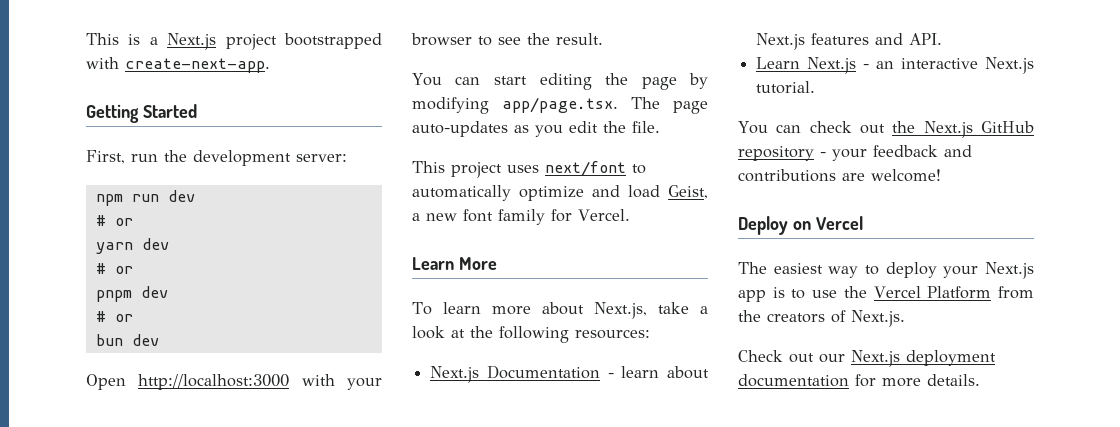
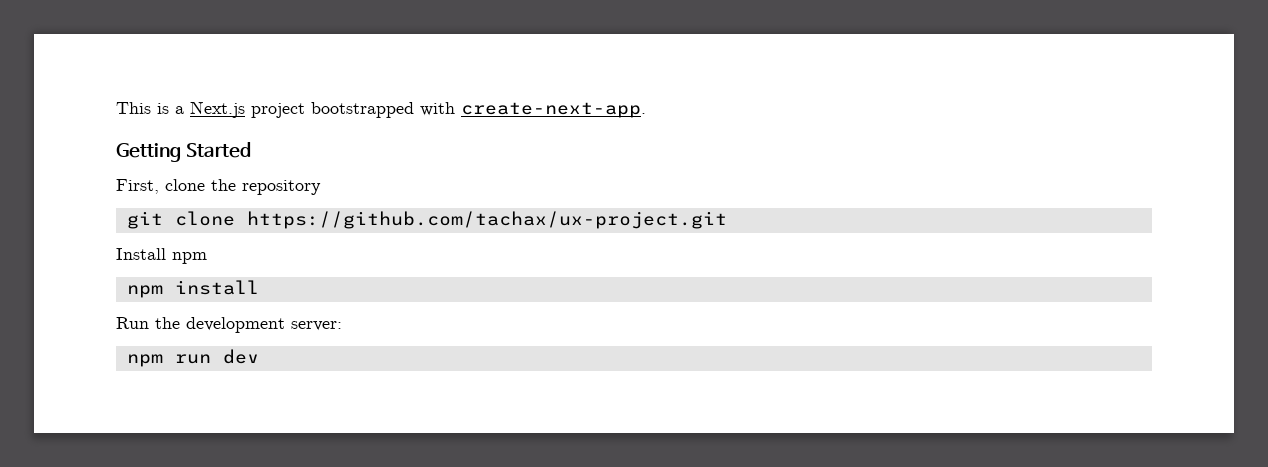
[131,154,158,162] run -> [165,179,321,195] [126,211,727,229] [116,248,207,264] [126,280,259,298] [116,317,149,329] clone the repository // git clone https://github.com/tachax/ux-project.git // Install npm // npm install // Run
[95,215,133,226] [95,238,169,254] [95,263,133,274] [95,286,168,302] [95,311,133,322] [95,334,159,346] [86,374,382,390] [411,33,603,46] [412,73,708,90] [412,97,708,114] [412,121,660,137] [412,161,646,178] [412,185,708,201] [412,209,630,225] [412,257,497,270] [412,302,708,319] [412,326,650,343] [430,365,709,383] [756,33,943,50] [756,57,1034,74] [756,81,816,94] [738,121,1034,138] [738,145,972,161] [738,169,941,182] [738,216,863,235] [738,262,1034,279] [738,286,1034,302] [738,310,905,327] [738,350,996,367] [738,374,980,387] // # or // yarn dev // # or // pnpm dev // # or // bun dev // Open http://localhost:3000 with your browser to see the result. // You can start editing the page by modifying app/page.tsx. The page auto-updates as you edit the file. // This project uses next/font to automatically optimize and load Geist, a new font family for Vercel. // Learn More // To learn more about Next.js, take a look at the following resources: // Next.js Documentation - learn about Next.js features and API. // Learn Next.js - an interactive Next.js tutorial. // You can check out the Next.js GitHub repository - your feedback and contributions are welcome! // Deploy on Vercel // The easiest way to deploy your Next.js app is to use the Vercel Platform from the creators of Next.js. // Check out our Next.js deployment documentation for more details. -> (259, 356) none

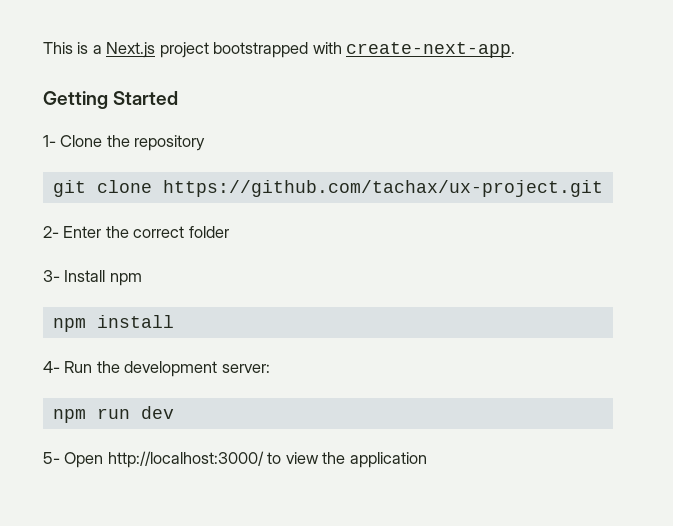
[116,179,205,194] First, clone -> [43,135,103,147] 1- Clone
(727, 220) none -> [43,226,229,238] [43,270,60,282] 2- Enter the correct folder // 3-
(259, 287) none -> [43,361,60,373] 4-
(259, 356) none -> [43,451,427,468] // 5- Open http://localhost:3000/ to view the application

